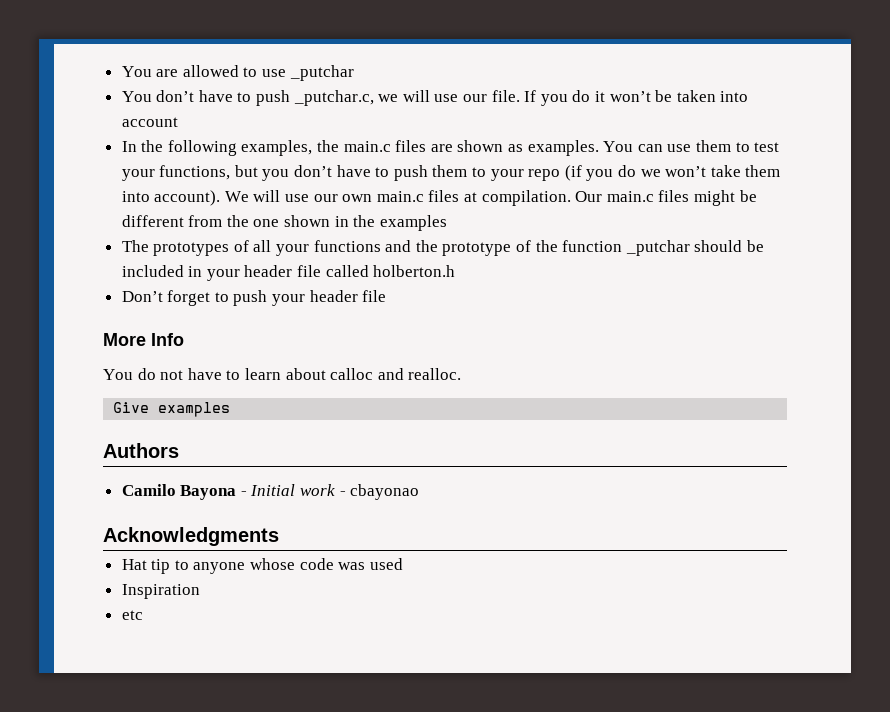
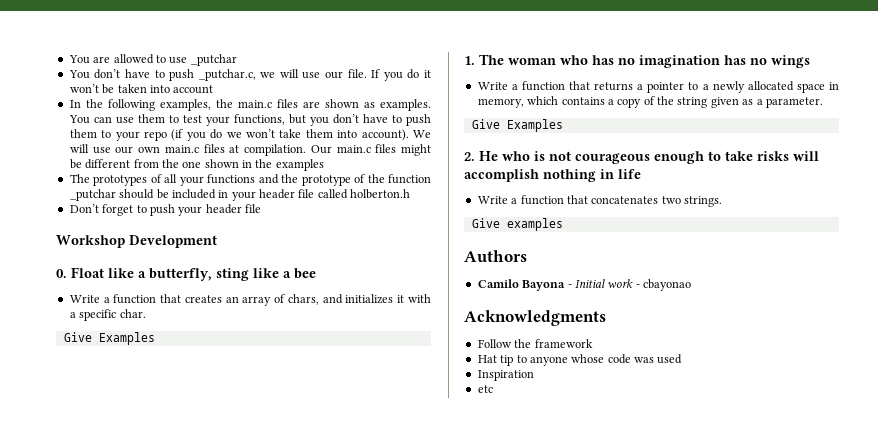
[103,333,184,346] [103,368,462,380] More Info // You do not have to learn about calloc and realloc. -> [56,235,217,248] [56,267,316,281] [69,294,431,306] [69,309,146,321] [63,332,155,345] [464,54,810,68] [477,81,839,93] [477,96,823,108] [471,119,563,132] [464,151,819,164] [464,169,641,182] [477,195,722,207] Workshop Development // 0. Float like a butterfly, sting like a bee // Write a function that creates an array of chars, and initializes it with a specific char. // Give Examples // 1. The woman who has no imagination has no wings // Write a function that returns a pointer to a newly allocated space in memory, which contains a copy of the string given as a parameter. // Give Examples // 2. He who is not courageous enough to take risks will accomplish nothing in life // Write a function that concatenates two strings.
(279, 536) none -> [477,339,593,348] // Follow the framework

